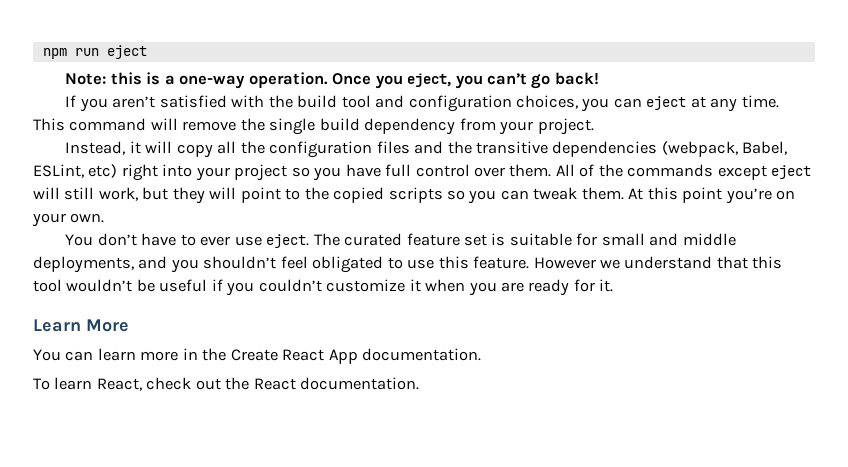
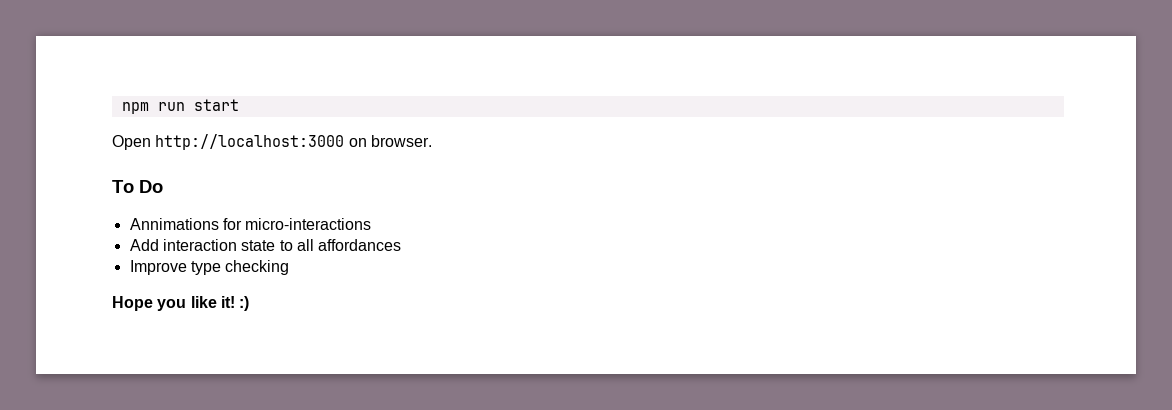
[106,45,147,59] [65,72,599,89] [65,95,779,112] [33,118,594,135] [65,141,788,158] [33,164,812,181] [33,187,796,204] [32,213,105,227] [65,233,736,248] [33,256,783,273] [33,279,614,296] [33,319,129,332] [33,348,482,364] [33,377,420,391] eject // Note: this is a one-way operation. Once you eject, you can’t go back! // If you aren’t satisfied with the build tool and configuration choices, you can eject at any time. This command will remove the single build dependency from your project. // Instead, it will copy all the configuration files and the transitive dependencies (webpack, Babel, ESLint, etc) right into your project so you have full control over them. All of the commands except eject will still work, but they will point to the copied scripts so you can tweak them. At this point you’re on your own. // You don’t have to ever use eject. The curated feature set is suitable for small and middle deployments, and you shouldn’t feel obligated to use this feature. However we understand that this tool wouldn’t be useful if you couldn’t customize it when you are ready for it. // Learn More // You can learn more in the Create React App documentation. // To learn React, check out the React documentation. -> [193,99,239,111] [112,134,432,150] [112,180,163,193] [129,218,372,230] [129,239,402,251] [129,260,290,275] [112,296,250,311] start // Open http://localhost:3000 on browser. // To Do // Annimations for micro-interactions // Add interaction state to all affordances // Improve type checking // Hope you like it! :)

